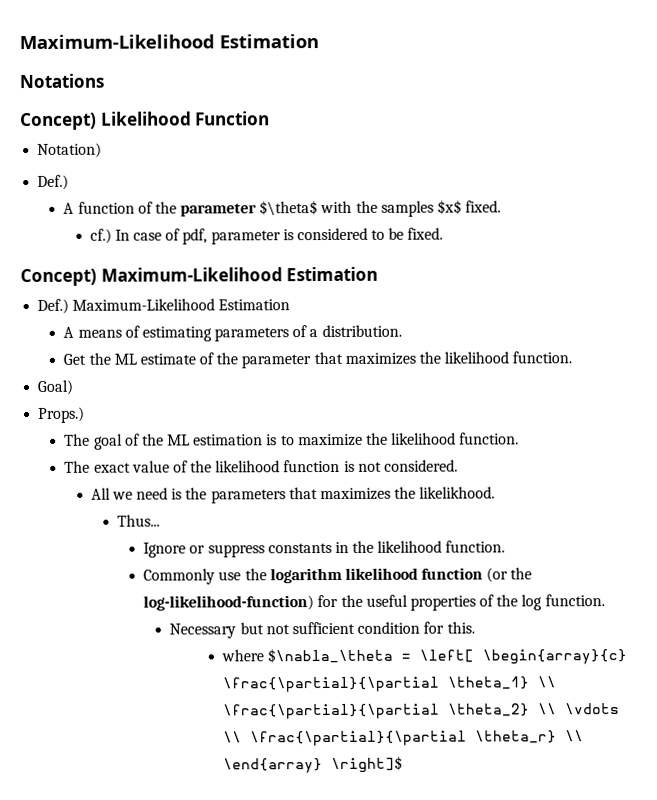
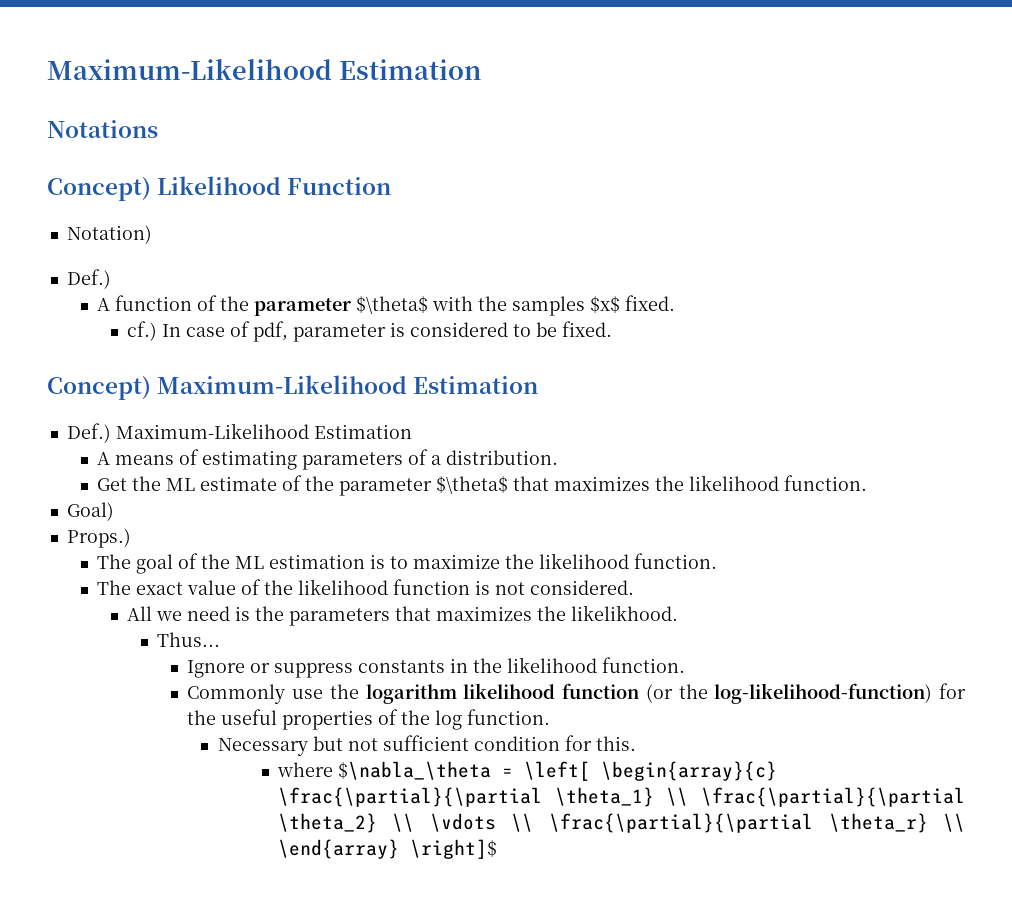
(312, 361) none -> [435,476,508,494] $\theta$

